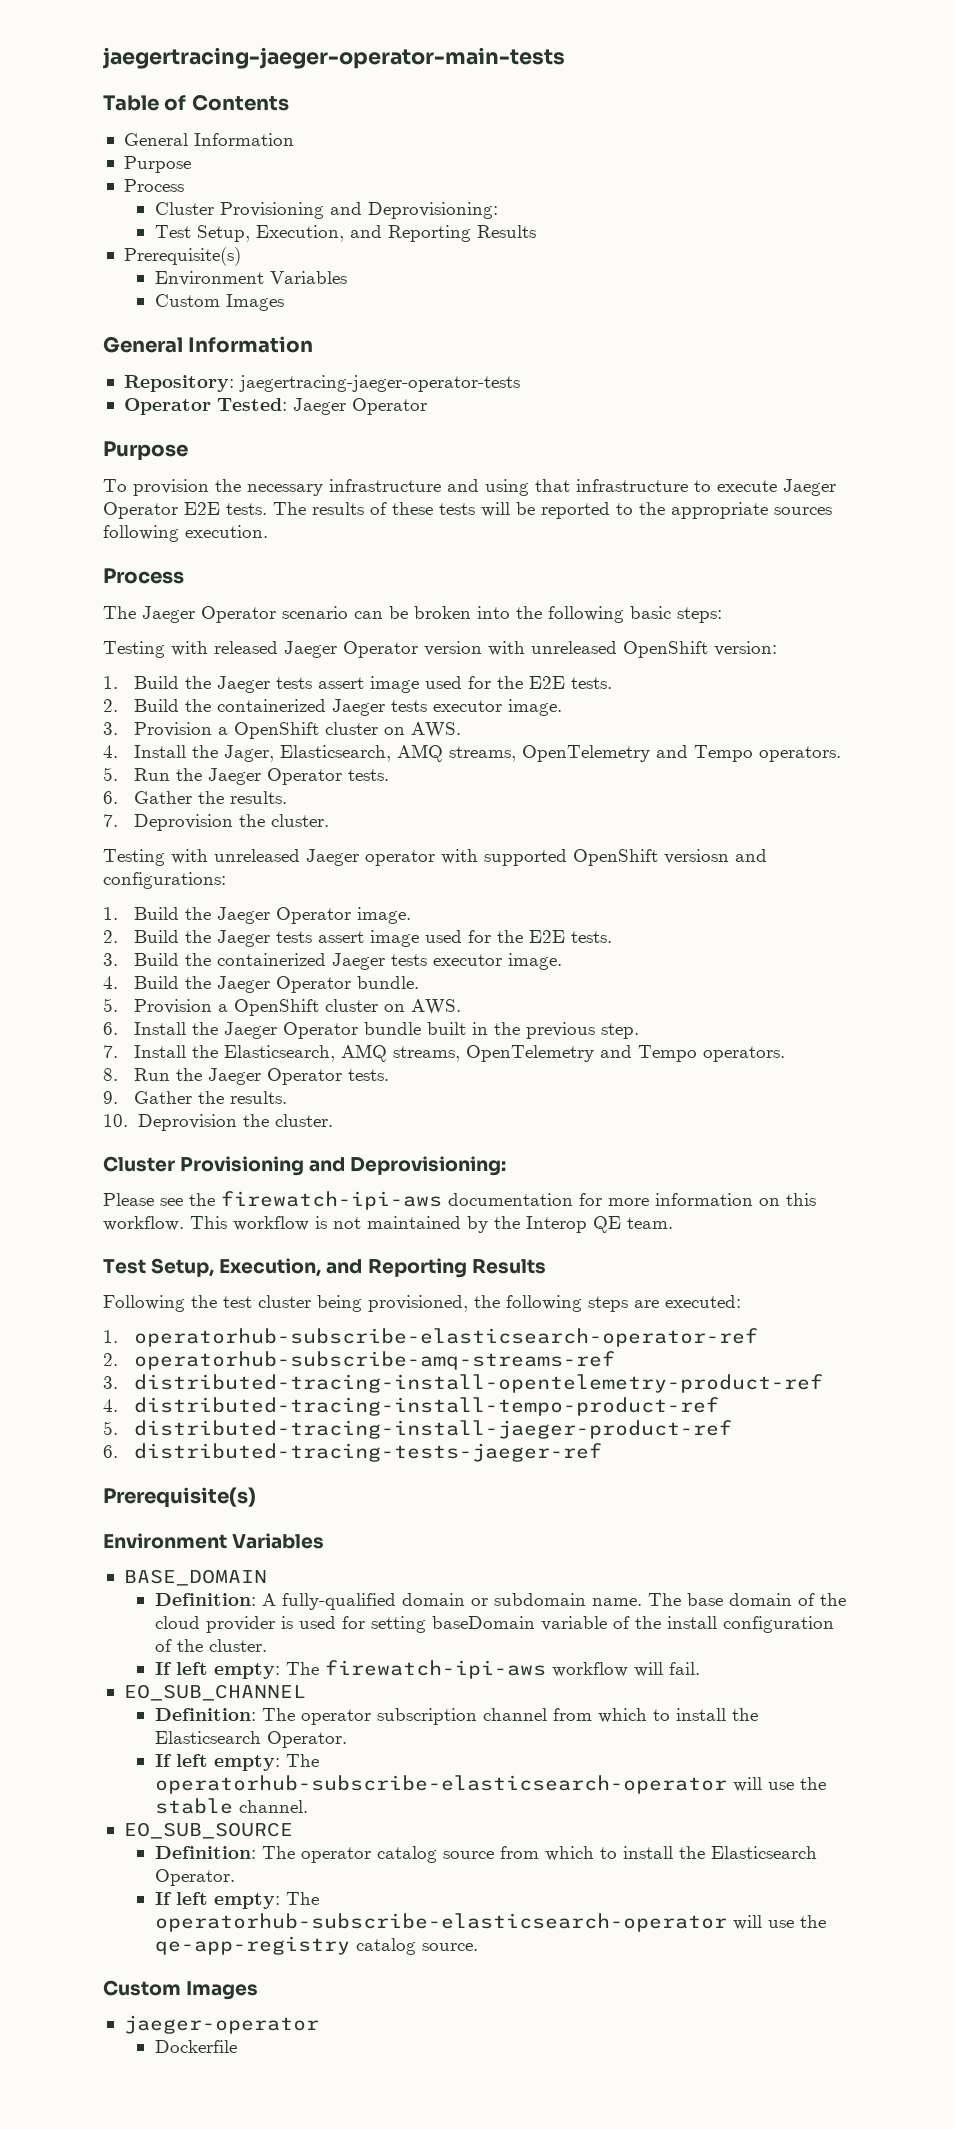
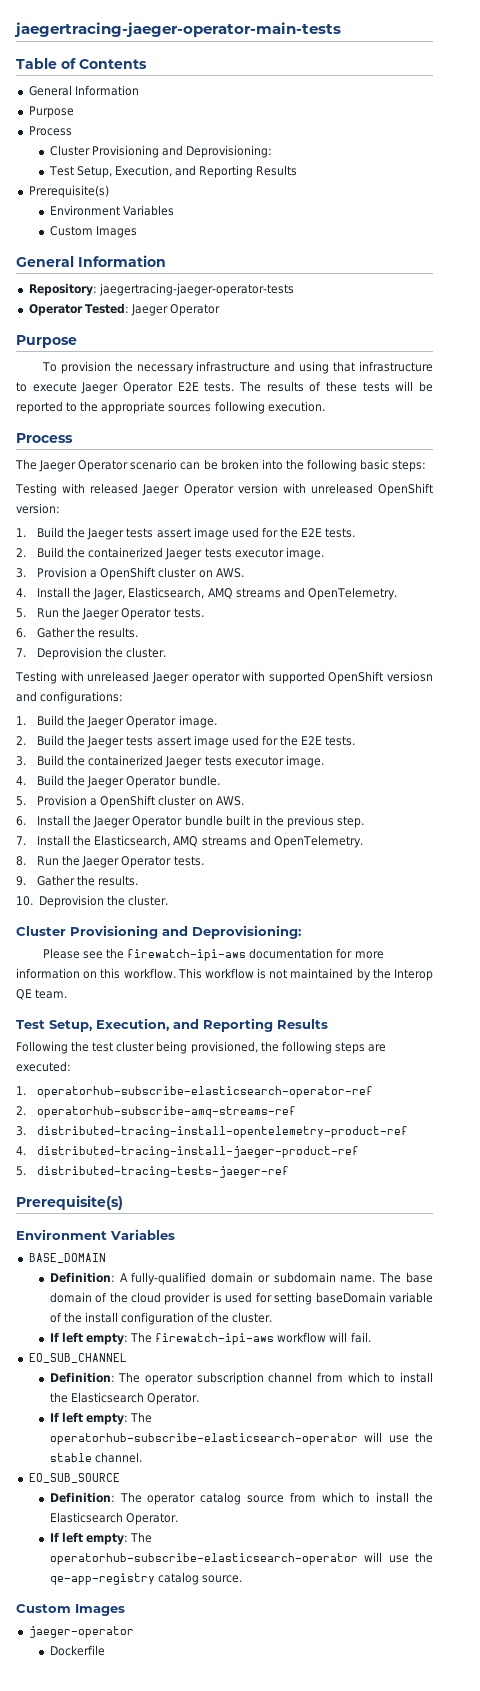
[448,745,841,762] streams, OpenTelemetry and Tempo operators. -> [235,587,397,600] streams and OpenTelemetry.
[392,1045,785,1062] streams, OpenTelemetry and Tempo operators. -> [201,835,363,848] streams and OpenTelemetry.
[133,1397,719,1416] [103,1421,118,1435] distributed-tracing-install-tempo-product-ref // 5. -> (26, 1150) none
[103,1445,118,1458] 6. -> [16,1166,26,1176] 5.

